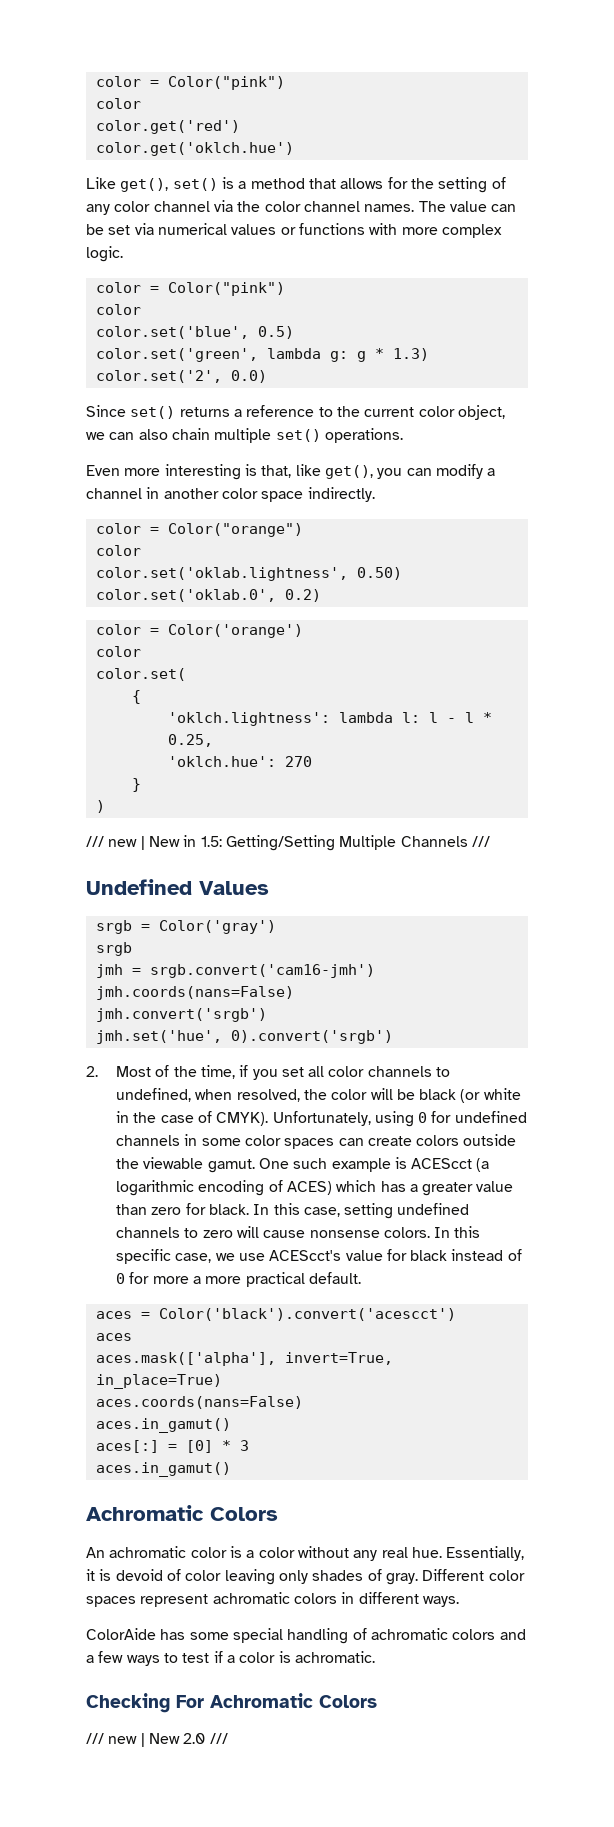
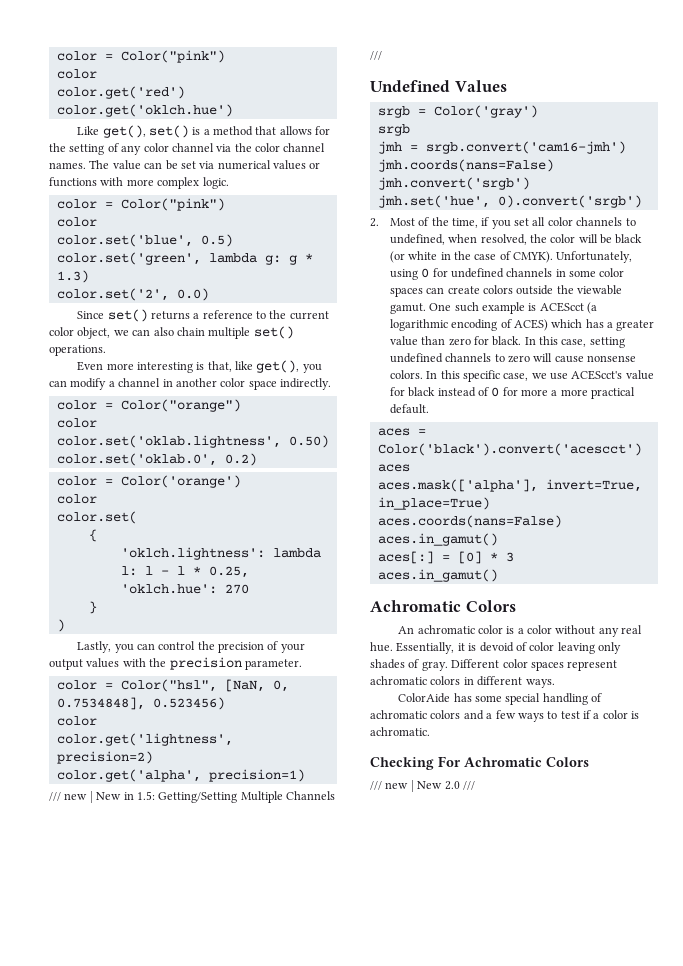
(105, 806) none -> [77,641,305,653] [49,657,302,670] [56,679,289,692] [56,697,225,710] [56,716,97,726] [56,733,233,746] [56,751,153,764] [56,769,305,782] // Lastly, you can control the precision of your output values with the precision parameter. // color = Color("hsl", [NaN, 0, 0.7534848], 0.523456) // color // color.get('lightness', precision=2) // color.get('alpha', precision=1)

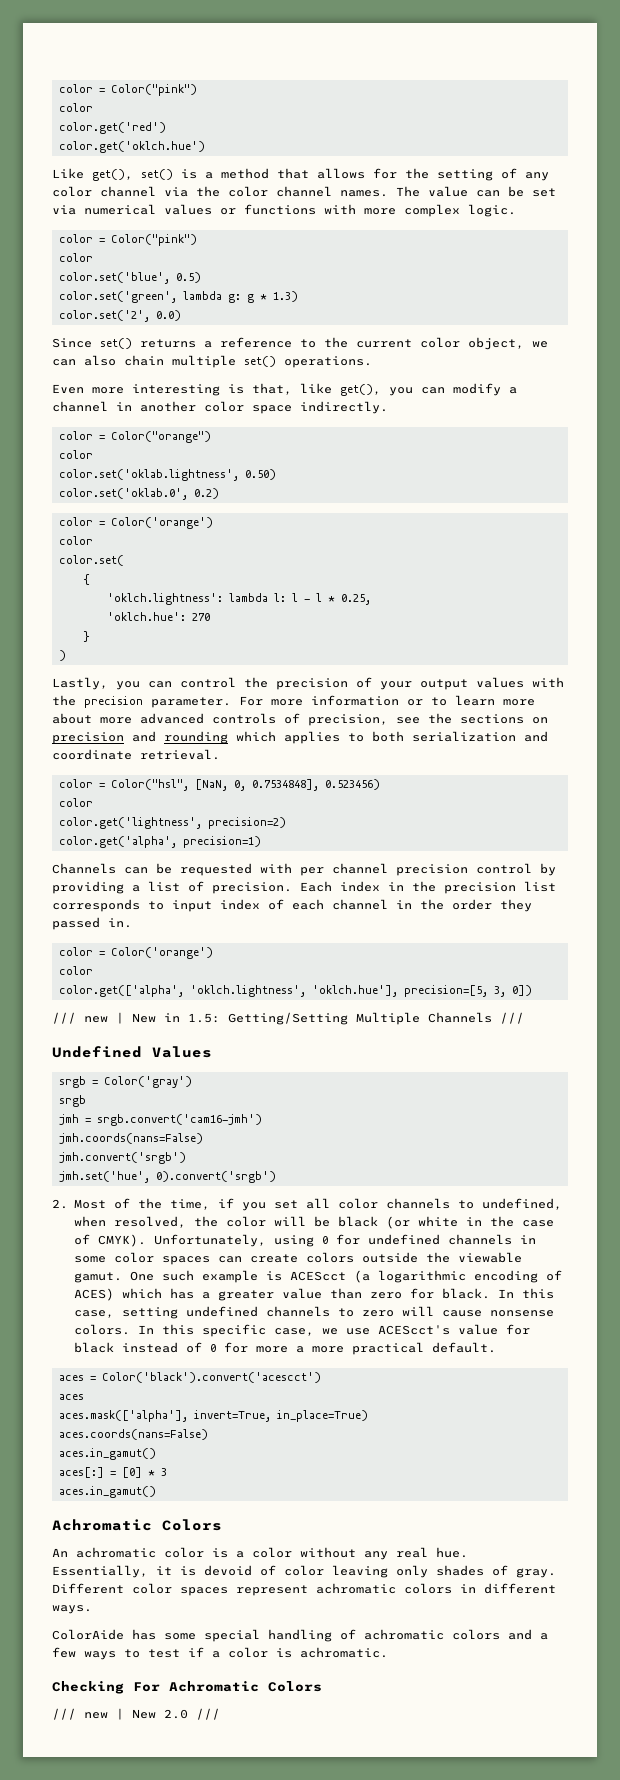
(302, 664) none -> [239,695,535,706] [52,713,548,726] [52,731,548,744] [52,749,220,760] For more information or to learn more about more advanced controls of precision, see the sections on precision and rounding which applies to both serialization and coordinate retrieval.
(305, 775) none -> [52,863,556,876] [52,881,556,894] [52,899,532,912] [52,917,132,930] [58,947,213,959] [58,966,93,975] [58,985,532,997] // Channels can be requested with per channel precision control by providing a list of precision. Each index in the precision list corresponds to input index of each channel in the order they passed in. // color = Color('orange') // color // color.get(['alpha', 'oklch.lightness', 'oklch.hue'], precision=[5, 3, 0])

